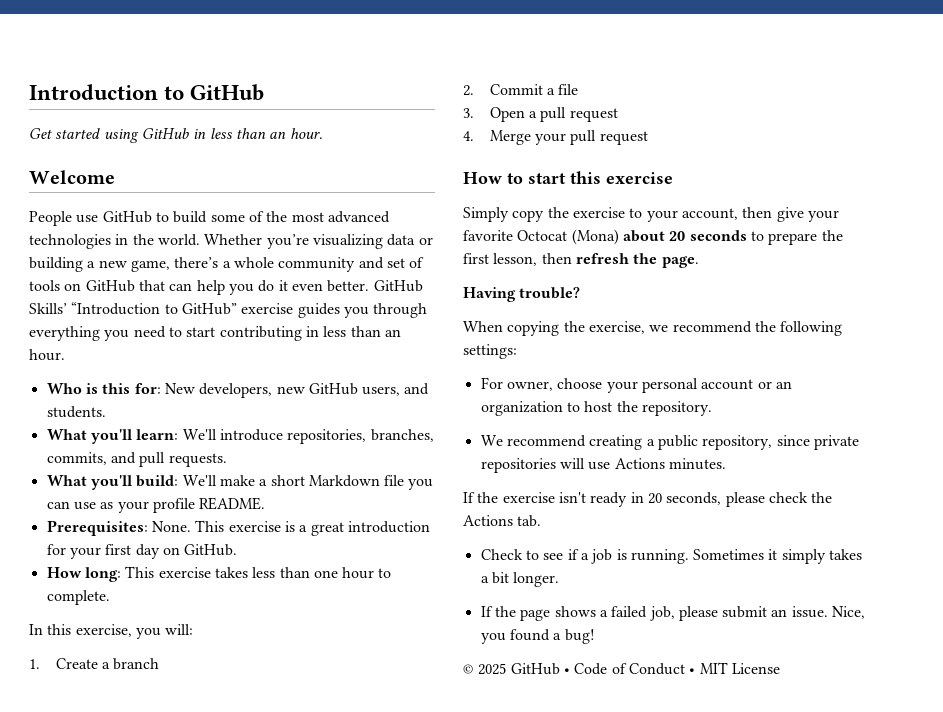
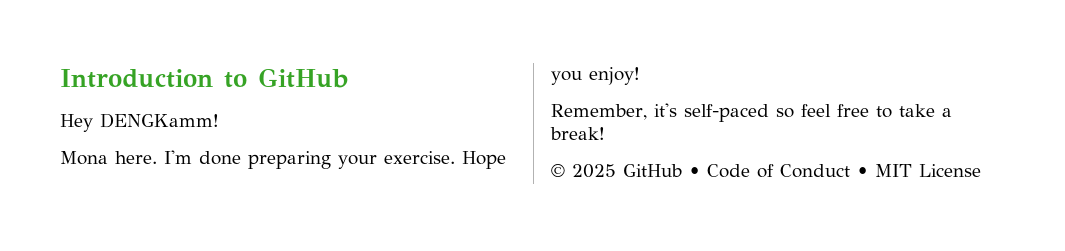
[29,128,323,143] [29,170,115,184] [29,211,390,226] [29,234,433,249] [29,257,425,272] [29,280,423,295] [29,302,428,318] [29,326,401,341] [29,349,65,361] [46,383,430,398] [46,406,106,418] [46,429,434,444] [46,452,227,467] [46,475,434,490] [46,497,266,513] [46,520,430,536] [46,544,238,559] [46,566,392,582] [46,590,110,605] [29,624,194,639] [29,658,160,670] [463,84,579,96] [463,107,618,122] [463,130,648,145] [463,171,673,184] [463,207,839,222] [463,229,843,245] [463,253,699,268] [463,287,581,302] [463,321,843,336] [463,344,517,359] [480,377,792,393] [480,401,712,416] [480,435,859,450] [480,458,726,473] [463,492,833,507] [463,515,542,527] [480,549,863,564] [480,572,560,587] [480,606,866,621] [480,629,595,644] Get started using GitHub in less than an hour. // Welcome // People use GitHub to build some of the most advanced technologies in the world. Whether you’re visualizing data or building a new game, there’s a whole community and set of tools on GitHub that can help you do it even better. GitHub Skills’ “Introduction to GitHub” exercise guides you through everything you need to start contributing in less than an hour. // Who is this for: New developers, new GitHub users, and students. // What you'll learn: We'll introduce repositories, branches, commits, and pull requests. // What you'll build: We'll make a short Markdown file you can use as your profile README. // Prerequisites: None. This exercise is a great introduction for your first day on GitHub. // How long: This exercise takes less than one hour to complete. // In this exercise, you will: // 1. Create a branch // 2. Commit a file // 3. Open a pull request // 4. Merge your pull request // How to start this exercise // Simply copy the exercise to your account, then give your favorite Octocat (Mona) about 20 seconds to prepare the first lesson, then refresh the page. // Having trouble? // When copying the exercise, we recommend the following settings: // For owner, choose your personal account or an organization to host the repository. // We recommend creating a public repository, since private repositories will use Actions minutes. // If the exercise isn't ready in 20 seconds, please check the Actions tab. // Check to see if a job is running. Sometimes it simply takes a bit longer. // If the page shows a failed job, please submit an issue. Nice, you found a bug! -> [60,113,219,132] [60,150,506,169] [551,67,640,85] [551,103,952,122] [550,127,605,140] Hey DENGKamm! // Mona here. I'm done preparing your exercise. Hope you enjoy! // Remember, it's self-paced so feel free to take a break!

